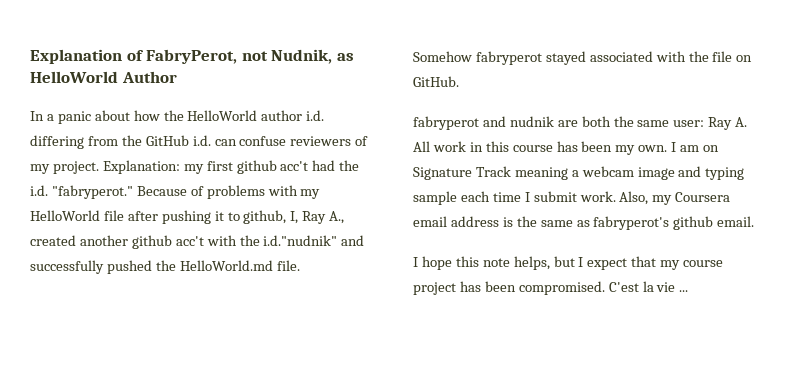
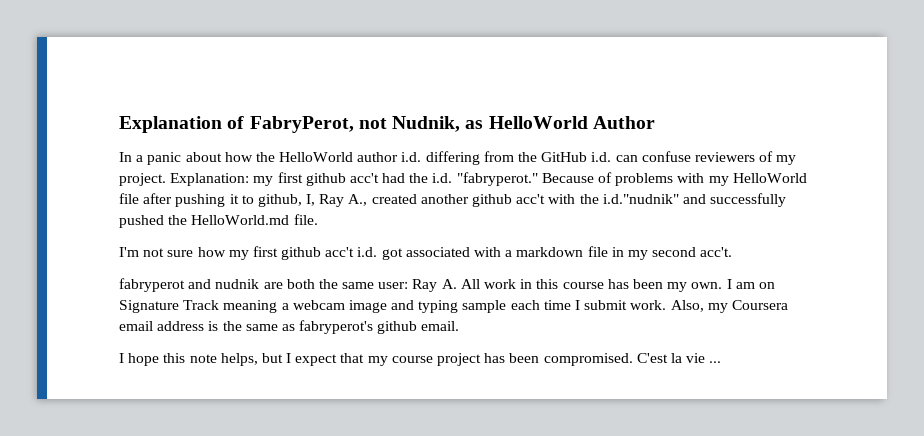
[413,51,753,65] [413,76,459,87] Somehow fabryperot stayed associated with the file on GitHub. -> [119,246,733,260] I'm not sure how my first github acc't i.d. got associated with a markdown file in my second acc't.

